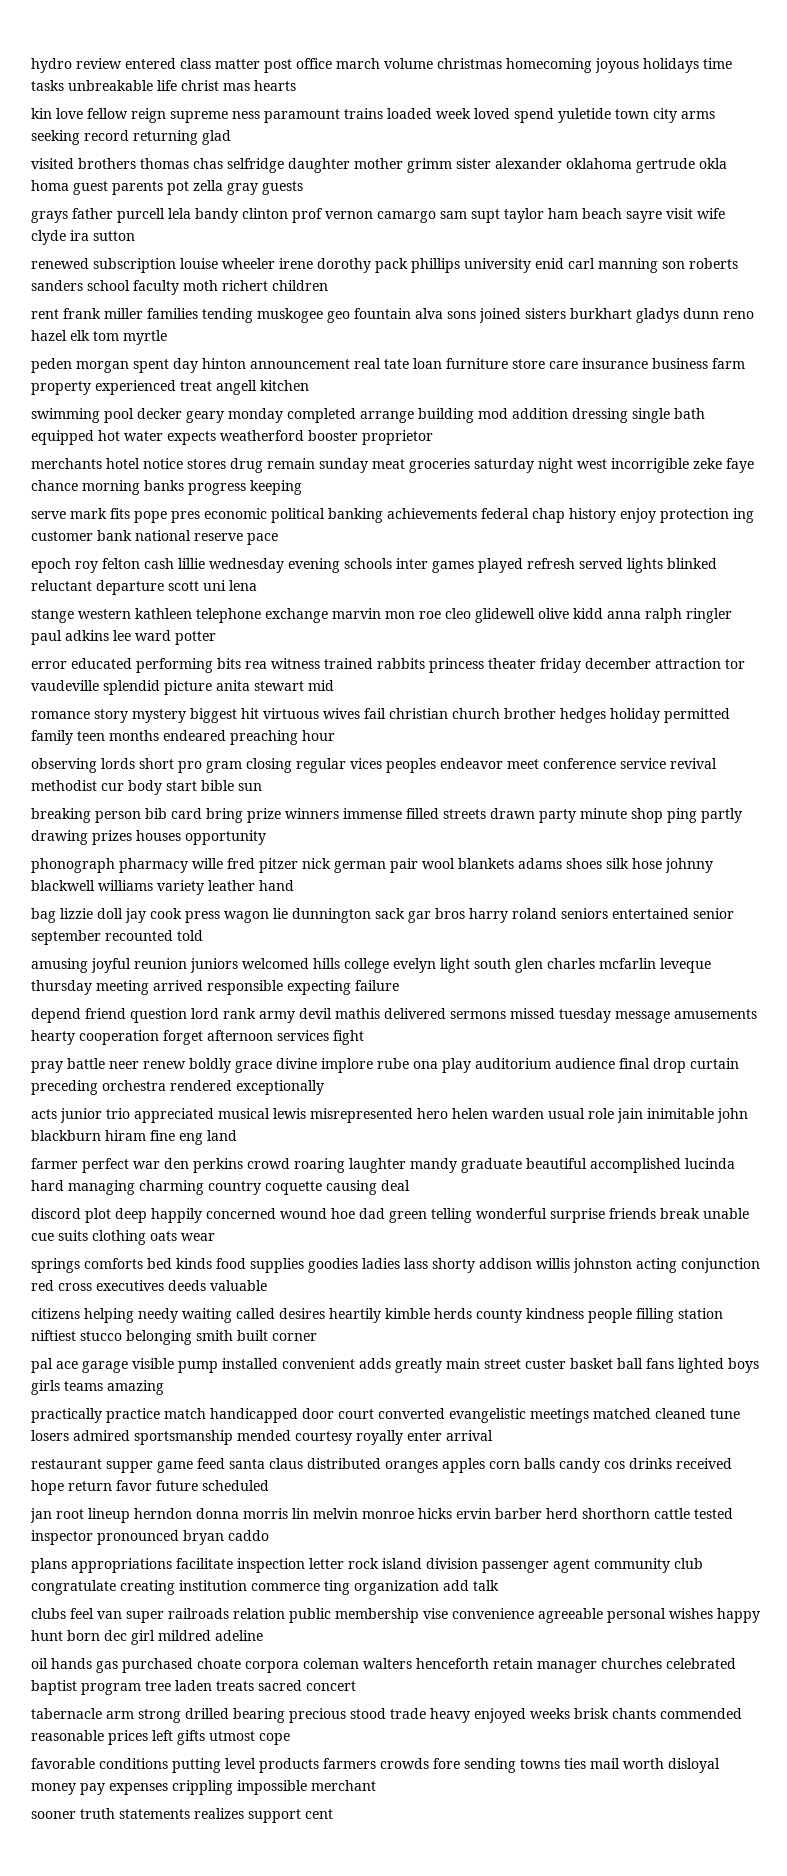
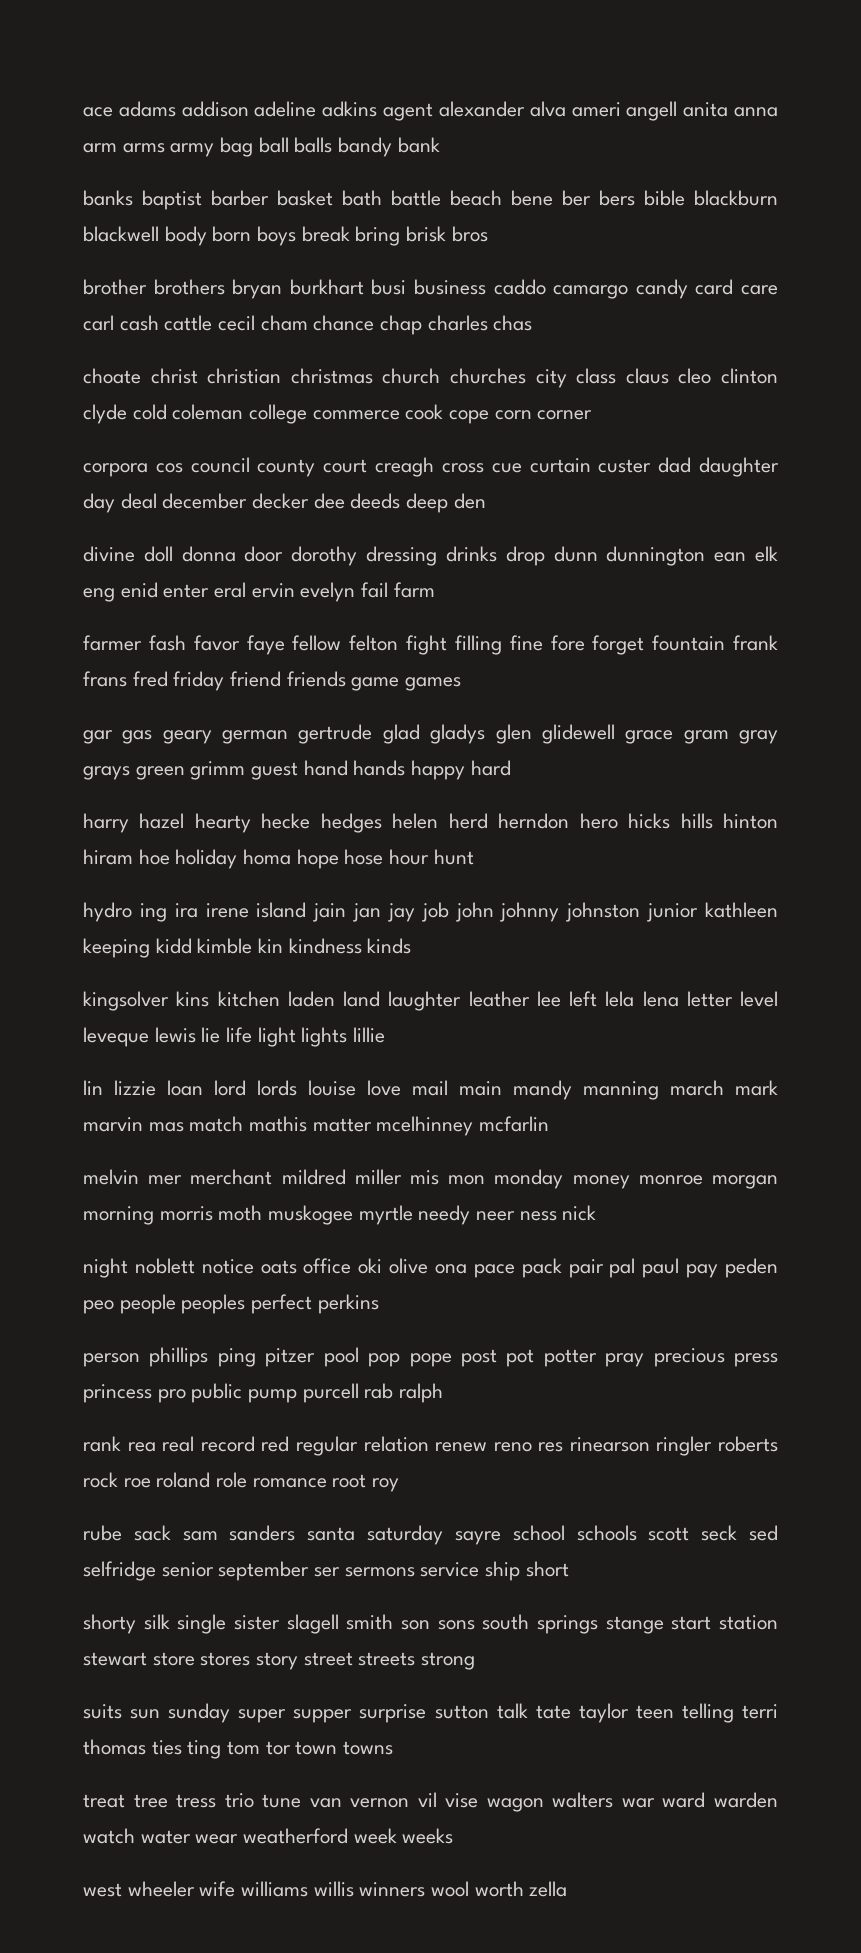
[31,58,732,73] [31,80,296,91] [31,108,715,123] [31,130,231,145] [31,158,727,173] [31,180,303,195] [31,208,725,223] [31,230,135,245] [31,258,738,273] [31,280,328,295] [31,308,754,323] [31,330,167,345] [31,358,745,373] [31,380,309,395] [31,408,705,423] [31,430,433,445] [31,458,754,473] [31,480,302,495] [31,508,754,523] [31,530,278,545] [31,558,717,573] [31,580,257,595] [31,608,732,623] [31,630,216,645] [31,658,745,673] [31,680,334,695] [31,708,730,723] [31,730,335,745] [31,758,717,773] [31,780,262,795] [31,808,742,823] [31,830,266,845] [31,858,713,873] [31,880,294,895] [31,908,734,923] [31,930,203,945] [31,958,711,973] [31,980,399,995] [31,1008,757,1023] [31,1030,364,1045] [31,1058,739,1073] [31,1080,324,1095] [31,1108,748,1123] [31,1130,237,1145] [31,1158,735,1173] [31,1180,410,1195] [31,1208,749,1223] [31,1230,215,1245] [31,1258,760,1273] [31,1280,267,1291] [31,1308,723,1323] [31,1330,317,1345] [31,1358,759,1373] [31,1380,164,1395] [31,1408,740,1423] [31,1430,493,1445] [31,1458,732,1473] [31,1480,269,1495] [30,1508,733,1523] [31,1530,269,1545] [31,1558,703,1573] [31,1580,499,1595] [31,1608,760,1623] [31,1630,263,1645] [31,1658,736,1673] [31,1680,356,1695] [31,1708,742,1723] [31,1730,290,1745] [31,1758,720,1773] [31,1780,376,1795] [31,1808,333,1823] hydro review entered class matter post office march volume christmas homecoming joyous holidays time tasks unbreakable life christ mas hearts // kin love fellow reign supreme ness paramount trains loaded week loved spend yuletide town city arms seeking record returning glad // visited brothers thomas chas selfridge daughter mother grimm sister alexander oklahoma gertrude okla homa guest parents pot zella gray guests // grays father purcell lela bandy clinton prof vernon camargo sam supt taylor ham beach sayre visit wife clyde ira sutton // renewed subscription louise wheeler irene dorothy pack phillips university enid carl manning son roberts sanders school faculty moth richert children // rent frank miller families tending muskogee geo fountain alva sons joined sisters burkhart gladys dunn reno hazel elk tom myrtle // peden morgan spent day hinton announcement real tate loan furniture store care insurance business farm property experienced treat angell kitchen // swimming pool decker geary monday completed arrange building mod addition dressing single bath equipped hot water expects weatherford booster proprietor // merchants hotel notice stores drug remain sunday meat groceries saturday night west incorrigible zeke faye chance morning banks progress keeping // serve mark fits pope pres economic political banking achievements federal chap history enjoy protection ing customer bank national reserve pace // epoch roy felton cash lillie wednesday evening schools inter games played refresh served lights blinked reluctant departure scott uni lena // stange western kathleen telephone exchange marvin mon roe cleo glidewell olive kidd anna ralph ringler paul adkins lee ward potter // error educated performing bits rea witness trained rabbits princess theater friday december attraction tor vaudeville splendid picture anita stewart mid // romance story mystery biggest hit virtuous wives fail christian church brother hedges holiday permitted family teen months endeared preaching hour // observing lords short pro gram closing regular vices peoples endeavor meet conference service revival methodist cur body start bible sun // breaking person bib card bring prize winners immense filled streets drawn party minute shop ping partly drawing prizes houses opportunity // phonograph pharmacy wille fred pitzer nick german pair wool blankets adams shoes silk hose johnny blackwell williams variety leather hand // bag lizzie doll jay cook press wagon lie dunnington sack gar bros harry roland seniors entertained senior september recounted told // amusing joyful reunion juniors welcomed hills college evelyn light south glen charles mcfarlin leveque thursday meeting arrived responsible expecting failure // depend friend question lord rank army devil mathis delivered sermons missed tuesday message amusements hearty cooperation forget afternoon services fight // pray battle neer renew boldly grace divine implore rube ona play auditorium audience final drop curtain preceding orchestra rendered exceptionally // acts junior trio appreciated musical lewis misrepresented hero helen warden usual role jain inimitable john blackburn hiram fine eng land // farmer perfect war den perkins crowd roaring laughter mandy graduate beautiful accomplished lucinda hard managing charming country coquette causing deal // discord plot deep happily concerned wound hoe dad green telling wonderful surprise friends break unable cue suits clothing oats wear // springs comforts bed kinds food supplies goodies ladies lass shorty addison willis johnston acting conjunction red cross executives deeds valuable // citizens helping needy waiting called desires heartily kimble herds county kindness people filling station niftiest stucco belonging smith built corner // pal ace garage visible pump installed convenient adds greatly main street custer basket ball fans lighted boys girls teams amazing // practically practice match handicapped door court converted evangelistic meetings matched cleaned tune losers admired sportsmanship mended courtesy royally enter arrival // restaurant supper game feed santa claus distributed oranges apples corn balls candy cos drinks received hope return favor future scheduled // jan root lineup herndon donna morris lin melvin monroe hicks ervin barber herd shorthorn cattle tested inspector pronounced bryan caddo // plans appropriations facilitate inspection letter rock island division passenger agent community club congratulate creating institution commerce ting organization add talk // clubs feel van super railroads relation public membership vise convenience agreeable personal wishes happy hunt born dec girl mildred adeline // oil hands gas purchased choate corpora coleman walters henceforth retain manager churches celebrated baptist program tree laden treats sacred concert // tabernacle arm strong drilled bearing precious stood trade heavy enjoyed weeks brisk chants commended reasonable prices left gifts utmost cope // favorable conditions putting level products farmers crowds fore sending towns ties mail worth disloyal money pay expenses crippling impossible merchant // sooner truth statements realizes support cent -> [83,101,779,121] [83,137,440,157] [83,190,778,210] [83,226,488,246] [83,279,779,299] [83,315,533,335] [83,368,779,388] [83,404,593,424] [83,457,780,477] [83,493,486,513] [83,546,779,566] [83,582,435,602] [83,635,778,655] [83,671,462,691] [83,724,779,744] [83,760,511,780] [83,813,778,833] [83,849,474,869] [83,902,778,922] [83,938,412,958] [83,991,778,1011] [83,1027,386,1047] [83,1080,778,1100] [83,1116,550,1136] [83,1169,778,1189] [83,1205,597,1225] [83,1258,778,1278] [83,1294,379,1314] [83,1347,778,1367] [83,1383,444,1403] [83,1436,778,1456] [83,1472,400,1492] [83,1525,779,1545] [83,1561,569,1581] [83,1614,778,1634] [83,1652,476,1670] [83,1703,779,1723] [83,1739,394,1759] [83,1792,779,1812] [83,1828,454,1844] [83,1881,568,1897] ace adams addison adeline adkins agent alexander alva ameri angell anita anna arm arms army bag ball balls bandy bank // banks baptist barber basket bath battle beach bene ber bers bible blackburn blackwell body born boys break bring brisk bros // brother brothers bryan burkhart busi business caddo camargo candy card care carl cash cattle cecil cham chance chap charles chas // choate christ christian christmas church churches city class claus cleo clinton clyde cold coleman college commerce cook cope corn corner // corpora cos council county court creagh cross cue curtain custer dad daughter day deal december decker dee deeds deep den // divine doll donna door dorothy dressing drinks drop dunn dunnington ean elk eng enid enter eral ervin evelyn fail farm // farmer fash favor faye fellow felton fight filling fine fore forget fountain frank frans fred friday friend friends game games // gar gas geary german gertrude glad gladys glen glidewell grace gram gray grays green grimm guest hand hands happy hard // harry hazel hearty hecke hedges helen herd herndon hero hicks hills hinton hiram hoe holiday homa hope hose hour hunt // hydro ing ira irene island jain jan jay job john johnny johnston junior kathleen keeping kidd kimble kin kindness kinds // kingsolver kins kitchen laden land laughter leather lee left lela lena letter level leveque lewis lie life light lights lillie // lin lizzie loan lord lords louise love mail main mandy manning march mark marvin mas match mathis matter mcelhinney mcfarlin // melvin mer merchant mildred miller mis mon monday money monroe morgan morning morris moth muskogee myrtle needy neer ness nick // night noblett notice oats office oki olive ona pace pack pair pal paul pay peden peo people peoples perfect perkins // person phillips ping pitzer pool pop pope post pot potter pray precious press princess pro public pump purcell rab ralph // rank rea real record red regular relation renew reno res rinearson ringler roberts rock roe roland role romance root roy // rube sack sam sanders santa saturday sayre school schools scott seck sed selfridge senior september ser sermons service ship short // shorty silk single sister slagell smith son sons south springs stange start station stewart store stores story street streets strong // suits sun sunday super supper surprise sutton talk tate taylor teen telling terri thomas ties ting tom tor town towns // treat tree tress trio tune van vernon vil vise wagon walters war ward warden watch water wear weatherford week weeks // west wheeler wife williams willis winners wool worth zella

